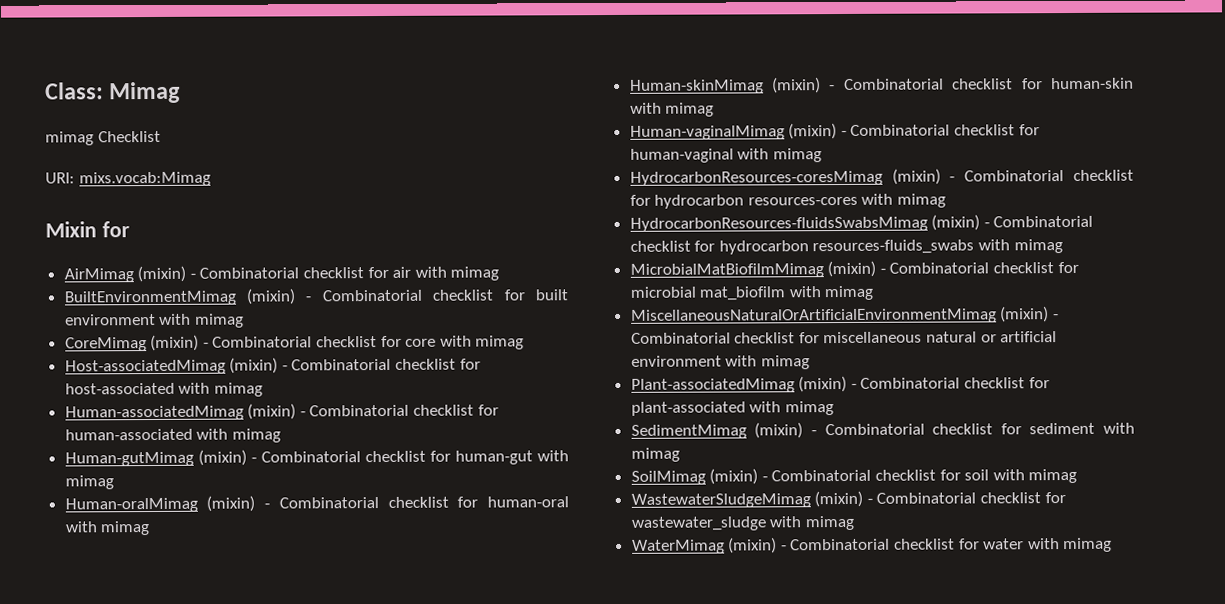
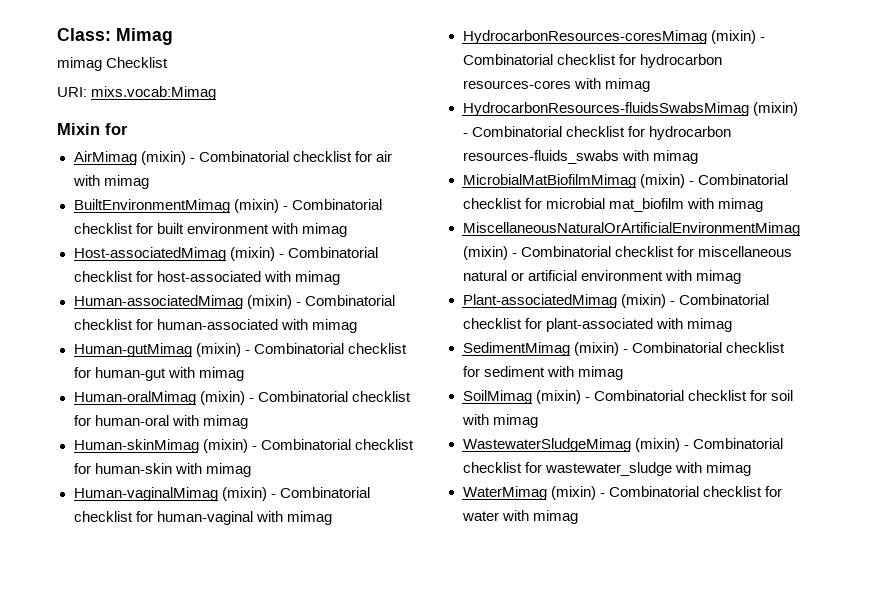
[64,334,525,352] // CoreMimag (mixin) - Combinatorial checklist for core with mimag -> (347, 230) none

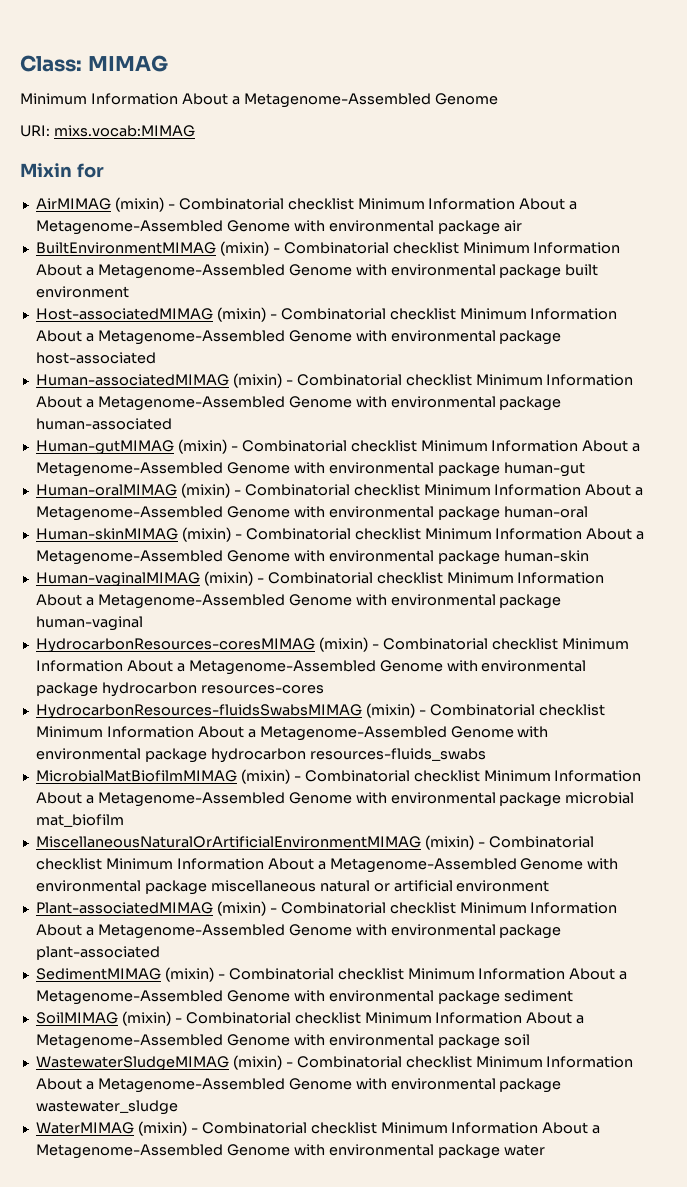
[116,28,173,45] [57,57,169,71] Mimag // mimag Checklist -> [87,55,168,72] [20,93,498,108] MIMAG // Minimum Information About a Metagenome-Assembled Genome
[91,86,217,100] mixs.vocab:Mimag -> [53,125,195,137] mixs.vocab:MIMAG
[73,151,392,165] [72,175,149,189] [73,199,382,213] [73,223,153,234] AirMimag (mixin) - Combinatorial checklist for air with mimag // BuiltEnvironmentMimag (mixin) - Combinatorial checklist for -> [35,197,578,212] [35,220,522,235] [35,241,621,256] [35,264,562,279] AirMIMAG (mixin) - Combinatorial checklist Minimum Information About a Metagenome-Assembled Genome with environmental package air // BuiltEnvironmentMIMAG (mixin) - Combinatorial checklist Minimum Information About a Metagenome-Assembled Genome with environmental package
[270,223,347,237] [73,247,378,261] [73,271,340,285] [73,295,395,309] [73,319,357,333] [73,343,407,357] [73,367,244,381] [73,391,411,405] [73,415,248,429] [73,439,414,453] [73,463,251,477] [73,487,370,501] [73,511,332,525] [462,30,765,44] [462,54,636,65] with mimag // Host-associatedMimag (mixin) - Combinatorial checklist for host-associated with mimag // Human-associatedMimag (mixin) - Combinatorial checklist for human-associated with mimag // Human-gutMimag (mixin) - Combinatorial checklist for human-gut with mimag // Human-oralMimag (mixin) - Combinatorial checklist for human-oral with mimag // Human-skinMimag (mixin) - Combinatorial checklist for human-skin with mimag // Human-vaginalMimag (mixin) - Combinatorial checklist for human-vaginal with mimag // HydrocarbonResources-coresMimag (mixin) - Combinatorial checklist for -> [35,307,618,322] [35,330,562,345] [35,352,156,364] [35,373,634,388] [35,396,562,411] [35,418,172,430] [35,439,641,455] [35,462,585,477] [35,483,644,498] [35,506,588,521] [35,527,645,542] [35,550,589,565] [35,571,605,587] [35,594,562,609] [35,616,143,631] [35,637,629,653] [35,660,587,675] [35,682,98,697] // Host-associatedMIMAG (mixin) - Combinatorial checklist Minimum Information About a Metagenome-Assembled Genome with environmental package host-associated // Human-associatedMIMAG (mixin) - Combinatorial checklist Minimum Information About a Metagenome-Assembled Genome with environmental package human-associated // Human-gutMIMAG (mixin) - Combinatorial checklist Minimum Information About a Metagenome-Assembled Genome with environmental package human-gut // Human-oralMIMAG (mixin) - Combinatorial checklist Minimum Information About a Metagenome-Assembled Genome with environmental package human-oral // Human-skinMIMAG (mixin) - Combinatorial checklist Minimum Information About a Metagenome-Assembled Genome with environmental package human-skin // Human-vaginalMIMAG (mixin) - Combinatorial checklist Minimum Information About a Metagenome-Assembled Genome with environmental package human-vaginal // HydrocarbonResources-coresMIMAG (mixin) - Combinatorial checklist Minimum Information About a Metagenome-Assembled Genome with environmental package
[573,78,650,92] [462,102,798,116] [462,126,645,137] with mimag // HydrocarbonResources-fluidsSwabsMimag (mixin) - Combinatorial checklist for -> [35,703,605,719] [35,726,549,741] [35,748,207,763] // HydrocarbonResources-fluidsSwabsMIMAG (mixin) - Combinatorial checklist Minimum Information About a Metagenome-Assembled Genome with environmental package
[621,150,698,164] [462,174,788,188] [462,198,542,209] with mimag // MicrobialMatBiofilmMimag (mixin) - Combinatorial checklist for -> [35,769,642,784] [35,792,562,807] // MicrobialMatBiofilmMIMAG (mixin) - Combinatorial checklist Minimum Information About a Metagenome-Assembled Genome with environmental package
[686,198,763,212] [462,222,800,236] [462,246,694,260] with mimag // MiscellaneousNaturalOrArtificialEnvironmentMimag (mixin) - Combinatorial checklist for -> [35,835,594,850] [35,858,619,873] [35,880,207,895] // MiscellaneousNaturalOrArtificialEnvironmentMIMAG (mixin) - Combinatorial checklist Minimum Information About a Metagenome-Assembled Genome with environmental package
[664,270,741,284] [462,294,769,308] [462,318,732,332] [462,342,785,356] [462,366,623,380] [462,390,793,404] [461,414,538,428] [462,438,783,452] [462,462,751,476] [462,486,782,500] [461,510,578,524] with mimag // Plant-associatedMimag (mixin) - Combinatorial checklist for plant-associated with mimag // SedimentMimag (mixin) - Combinatorial checklist for sediment with mimag // SoilMimag (mixin) - Combinatorial checklist for soil with mimag // WastewaterSludgeMimag (mixin) - Combinatorial checklist for wastewater_sludge with mimag // WaterMimag (mixin) - Combinatorial checklist for water with mimag -> [35,901,618,916] [35,924,562,939] [35,946,160,960] [35,967,628,982] [35,990,573,1005] [35,1011,585,1026] [35,1034,530,1049] [35,1055,634,1071] [35,1078,562,1093] [35,1100,178,1115] [35,1121,601,1136] [35,1144,545,1159] // Plant-associatedMIMAG (mixin) - Combinatorial checklist Minimum Information About a Metagenome-Assembled Genome with environmental package plant-associated // SedimentMIMAG (mixin) - Combinatorial checklist Minimum Information About a Metagenome-Assembled Genome with environmental package sediment // SoilMIMAG (mixin) - Combinatorial checklist Minimum Information About a Metagenome-Assembled Genome with environmental package soil // WastewaterSludgeMIMAG (mixin) - Combinatorial checklist Minimum Information About a Metagenome-Assembled Genome with environmental package wastewater_sludge // WaterMIMAG (mixin) - Combinatorial checklist Minimum Information About a Metagenome-Assembled Genome with environmental package water

